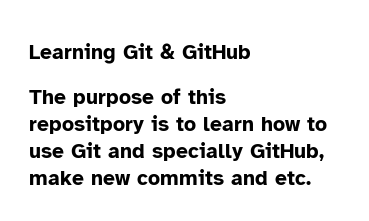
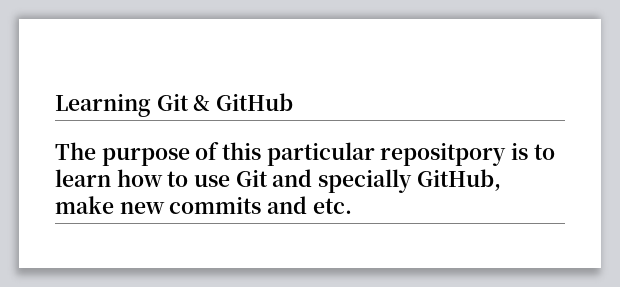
(226, 96) none -> [266,142,375,166] particular

